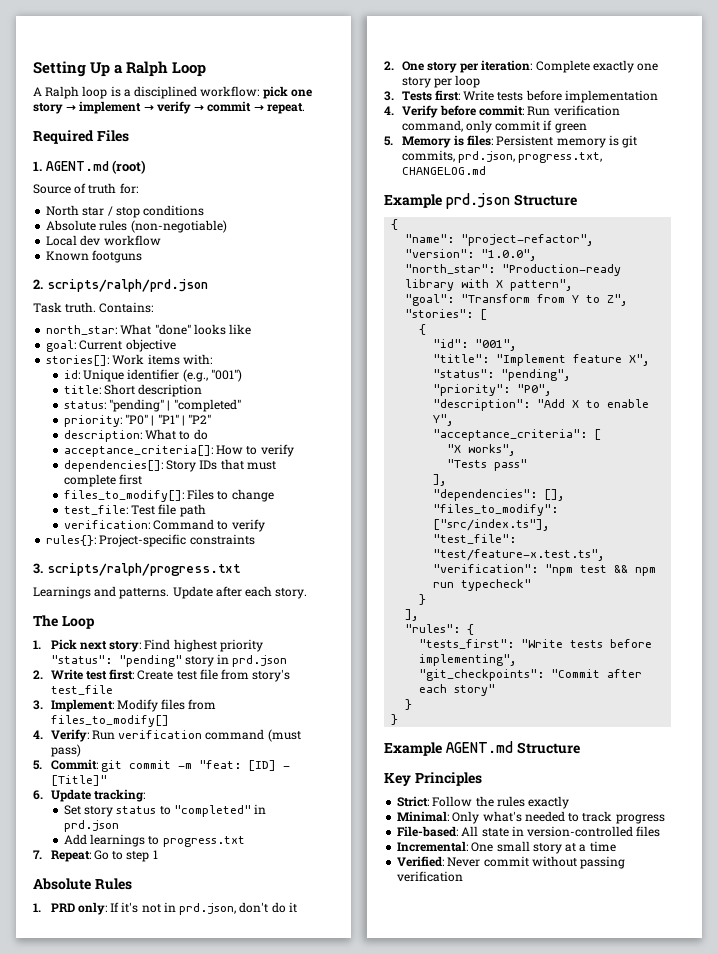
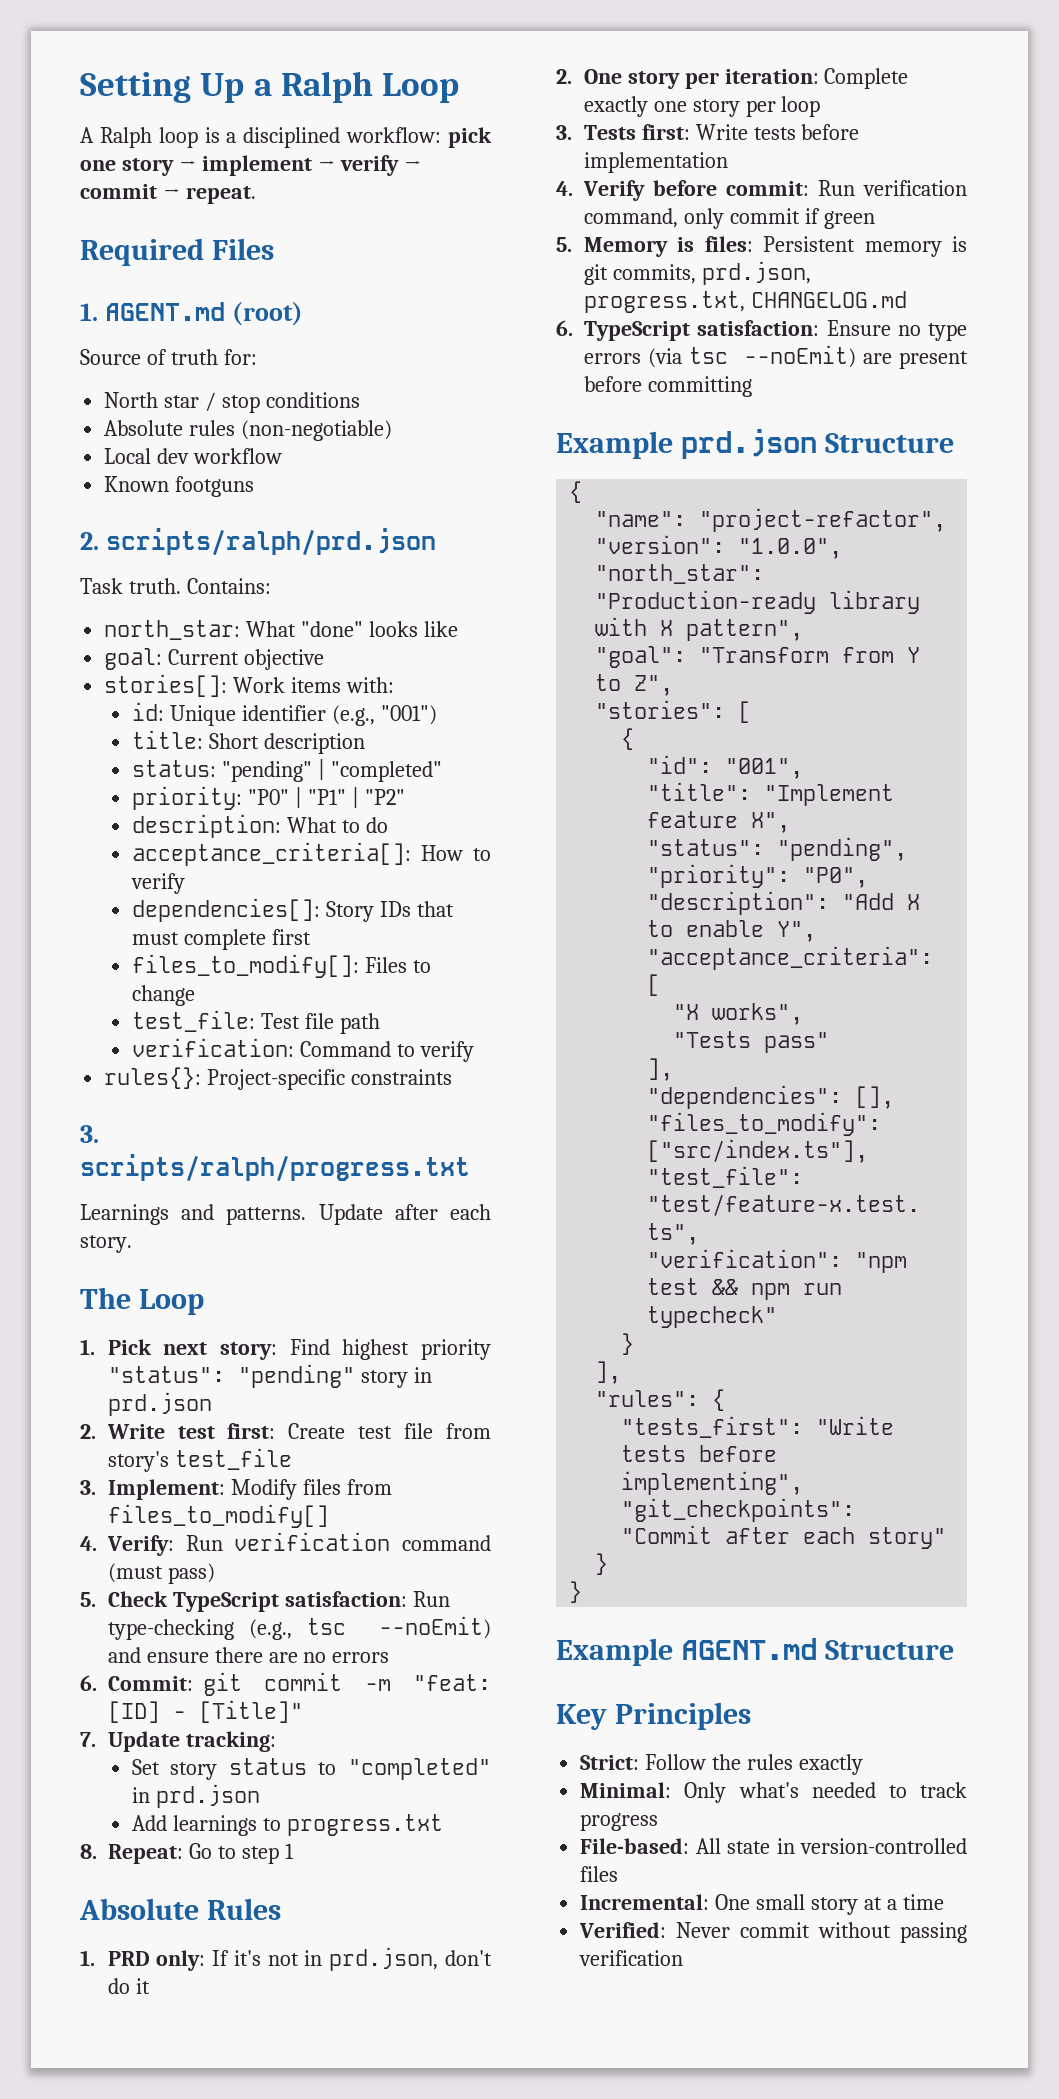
(42, 765) none -> [107,1591,450,1612] [107,1616,491,1640] [107,1647,390,1663] [80,1675,97,1691] Check TypeScript satisfaction: Run type-checking (e.g., tsc --noEmit) and ensure there are no errors // 6.
[33,790,43,800] 6. -> [80,1732,96,1747] 7.
[33,850,42,859] 7. -> [80,1844,97,1859] 8.
(486, 170) none -> [556,320,967,341] [584,345,968,369] [584,376,752,397] // 6. TypeScript satisfaction: Ensure no type errors (via tsc --noEmit) are present before committing

